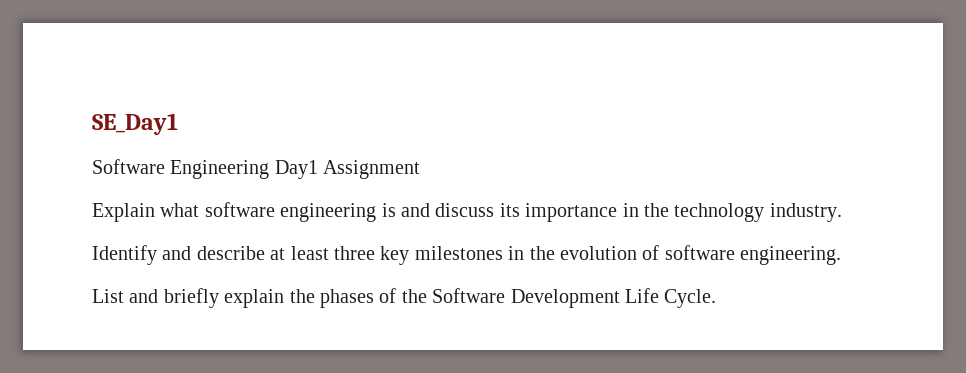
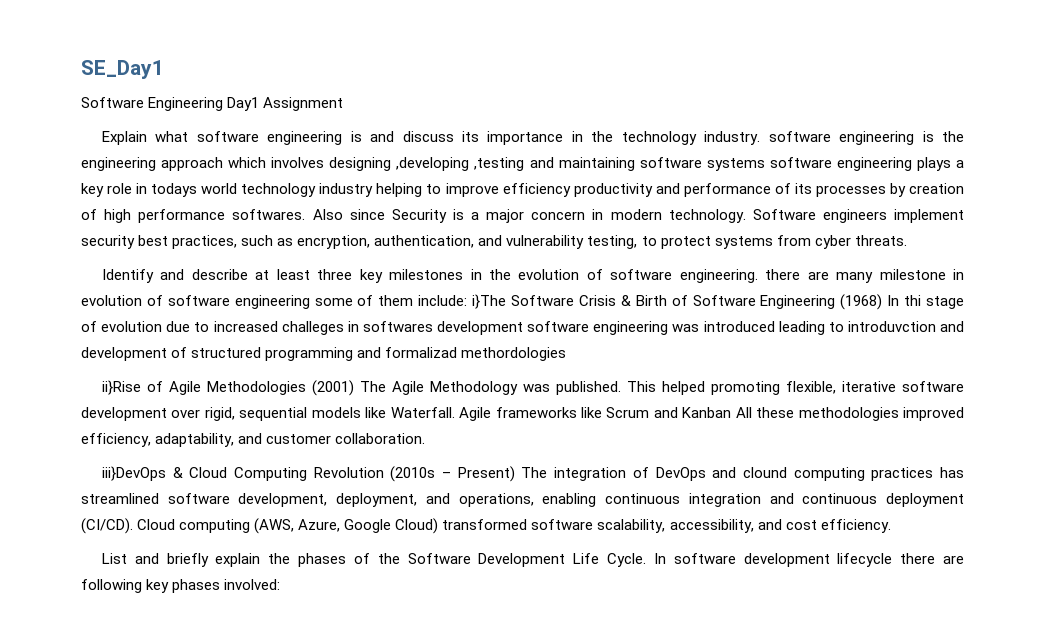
(842, 212) none -> [768,131,964,145] [81,157,964,171] [81,183,964,197] [81,209,964,223] [81,235,907,249] software engineering is the engineering approach which involves designing ,developing ,testing and maintaining software systems software engineering plays a key role in todays world technology industry helping to improve efficiency productivity and performance of its processes by creation of high performance softwares. Also since Security is a major concern in modern technology. Software engineers implement security best practices, such as encryption, authentication, and vulnerability testing, to protect systems from cyber threats.
(842, 255) none -> [765,269,964,283] [81,294,965,310] [81,321,964,335] [81,347,567,361] [101,380,964,396] [81,407,964,421] [81,433,426,447] [101,466,964,482] [81,493,965,507] [81,518,891,534] there are many milestone in evolution of software engineering some of them include: i}The Software Crisis & Birth of Software Engineering (1968) In thi stage of evolution due to increased challeges in softwares development software engineering was introduced leading to introduvction and development of structured programming and formalizad methordologies // ii}Rise of Agile Methodologies (2001) The Agile Methodology was published. This helped promoting flexible, iterative software development over rigid, sequential models like Waterfall. Agile frameworks like Scrum and Kanban All these methodologies improved efficiency, adaptability, and customer collaboration. // iii}DevOps & Cloud Computing Revolution (2010s – Present) The integration of DevOps and clound computing practices has streamlined software development, deployment, and operations, enabling continuous integration and continuous deployment (CI/CD). Cloud computing (AWS, Azure, Google Cloud) transformed software scalability, accessibility, and cost efficiency.
(717, 298) none -> [653,553,964,567] [81,579,281,593] In software development lifecycle there are following key phases involved:

